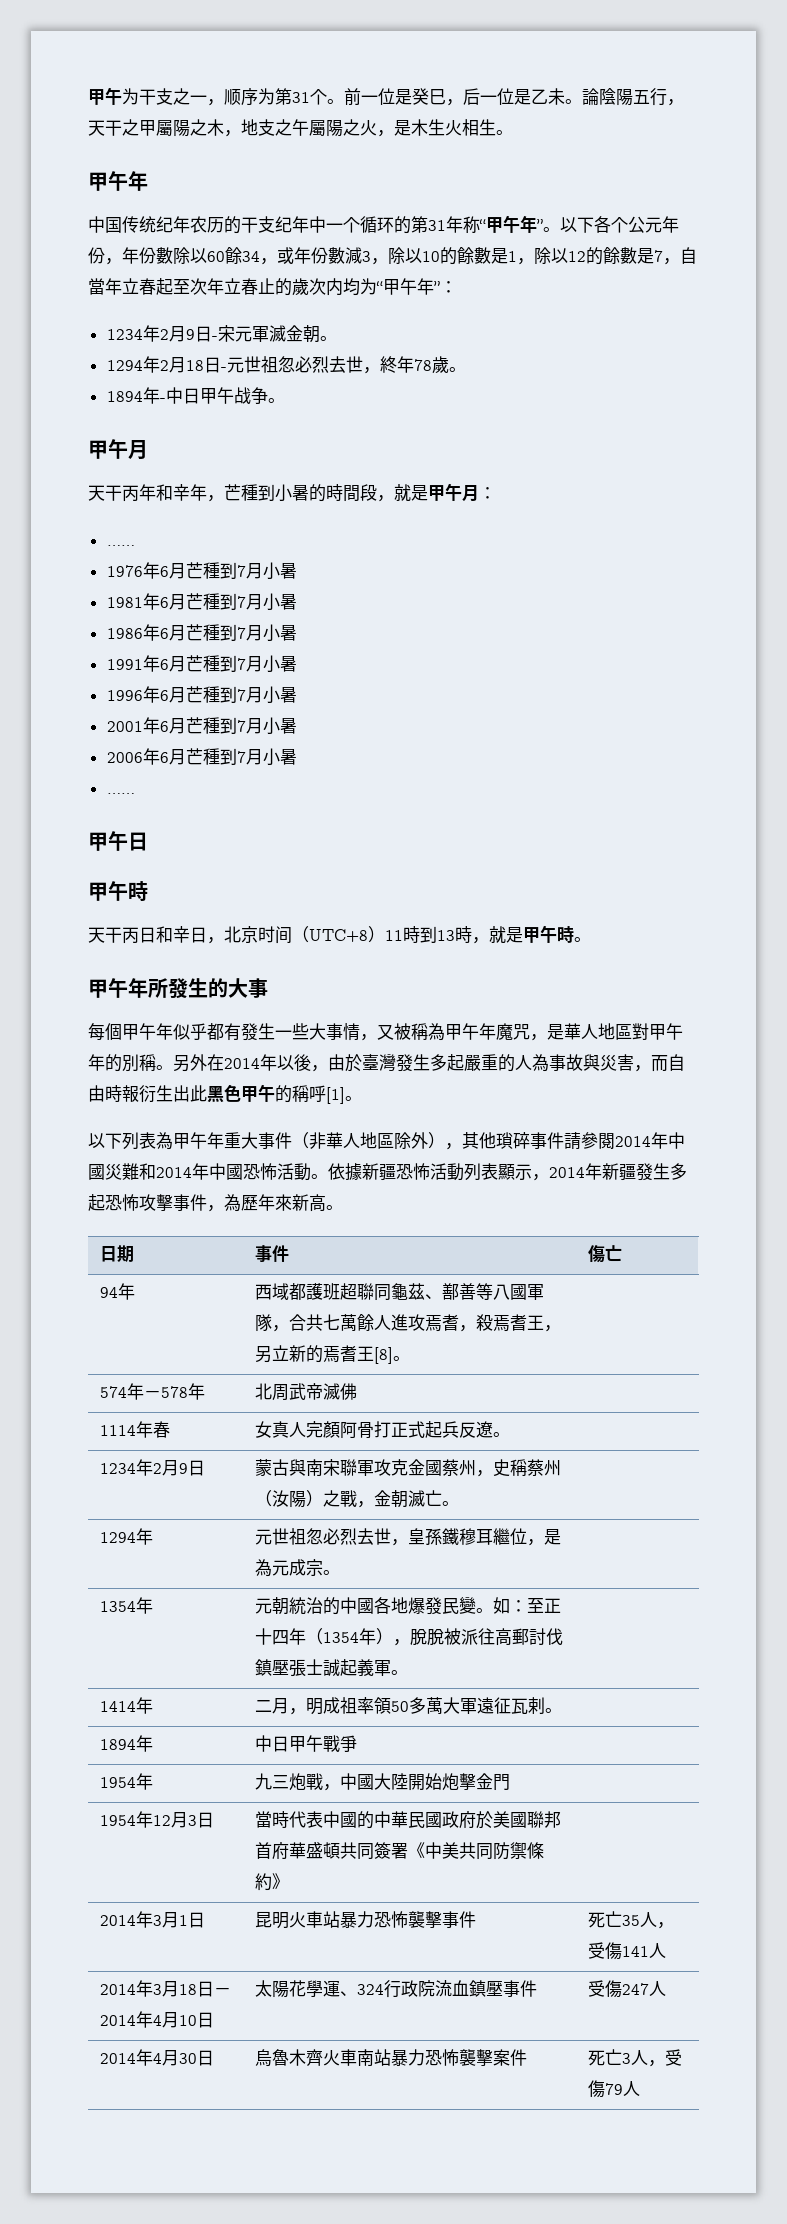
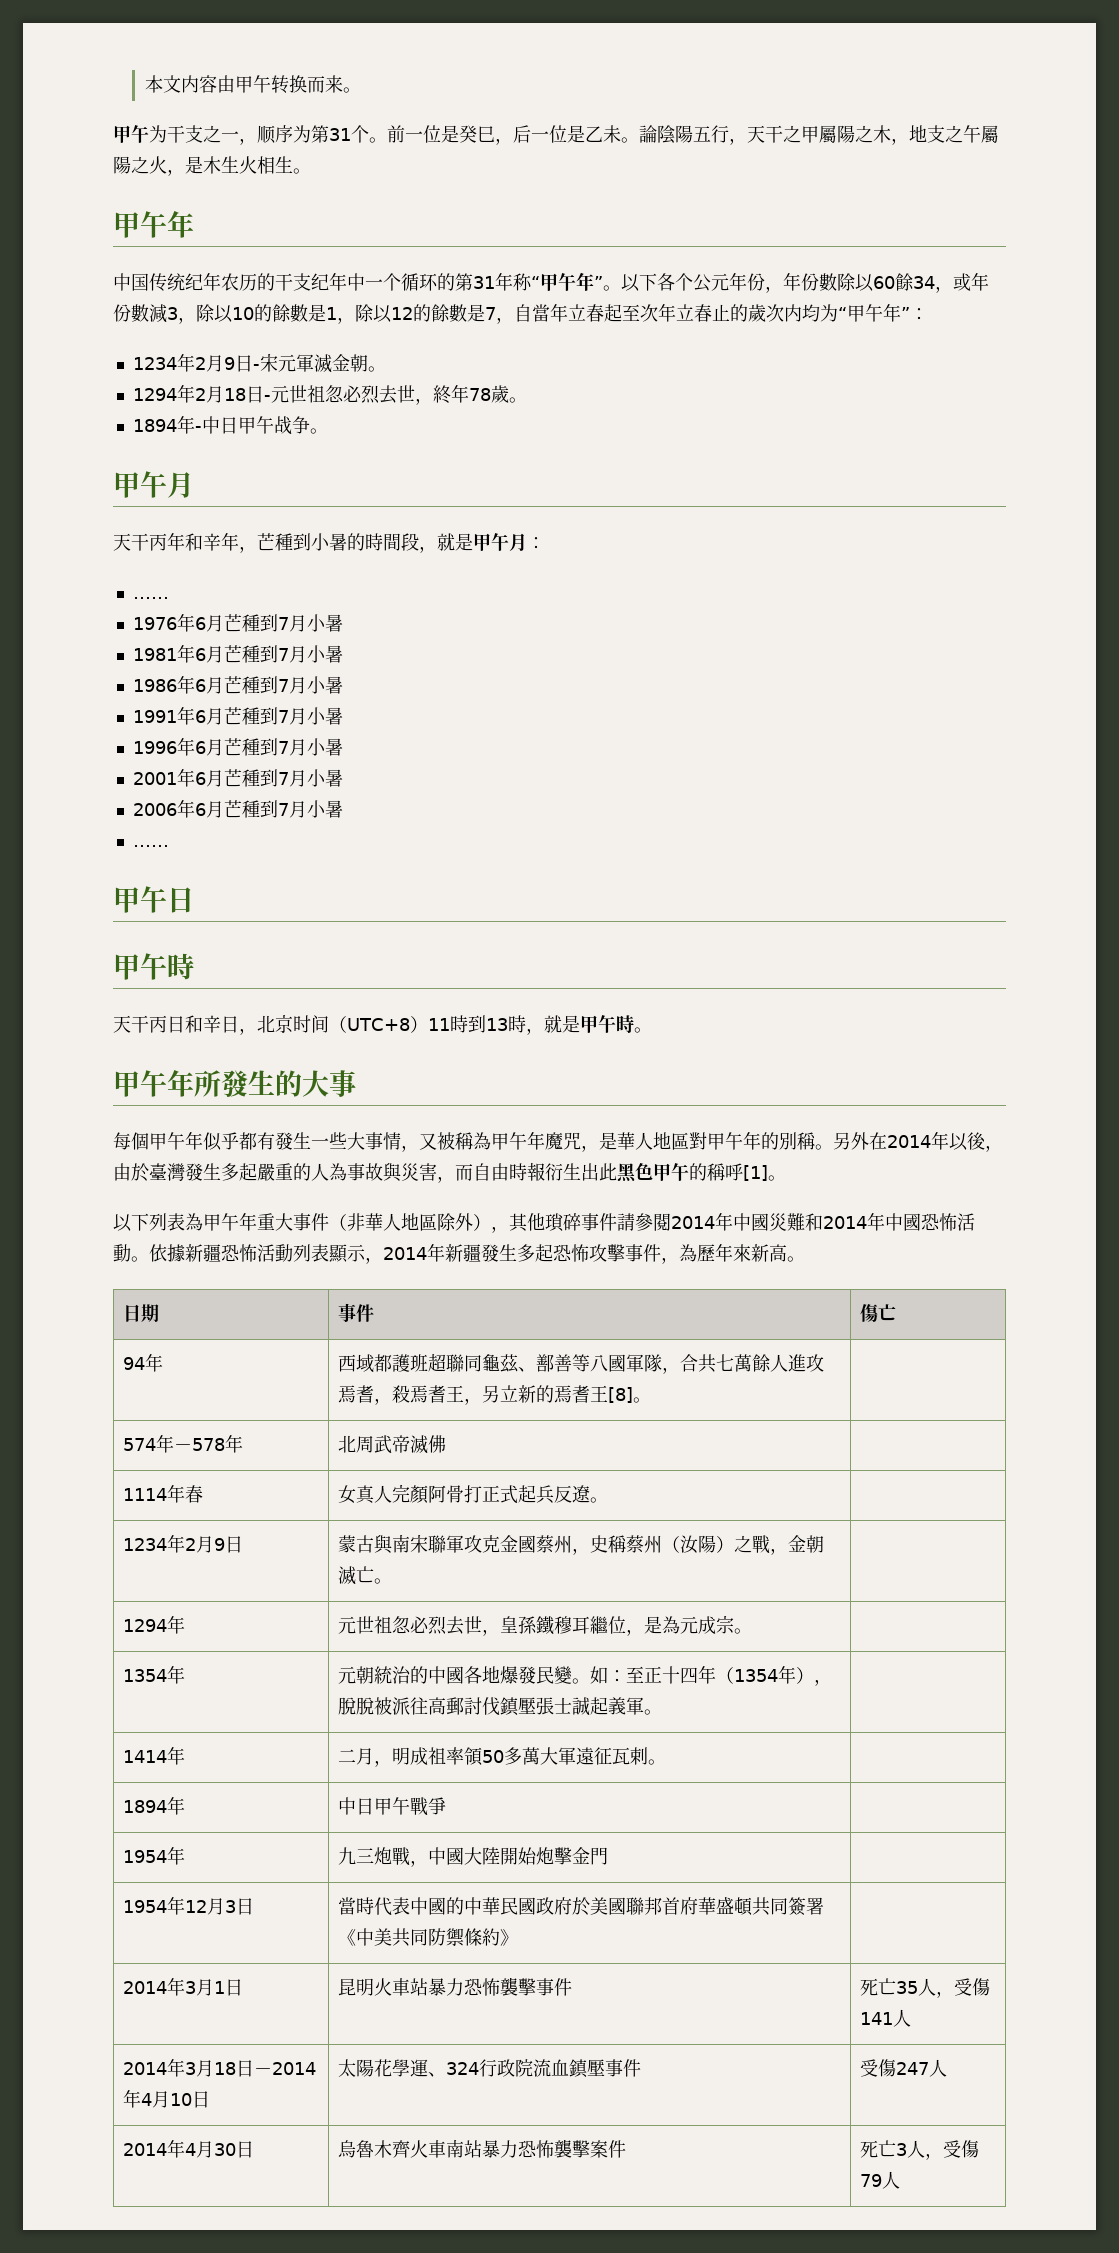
(88, 97) none -> [144,75,361,94] 本文内容由甲午转换而来。 //

